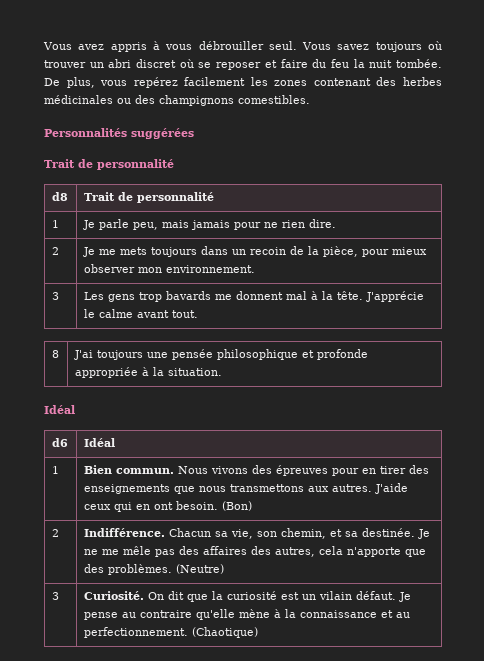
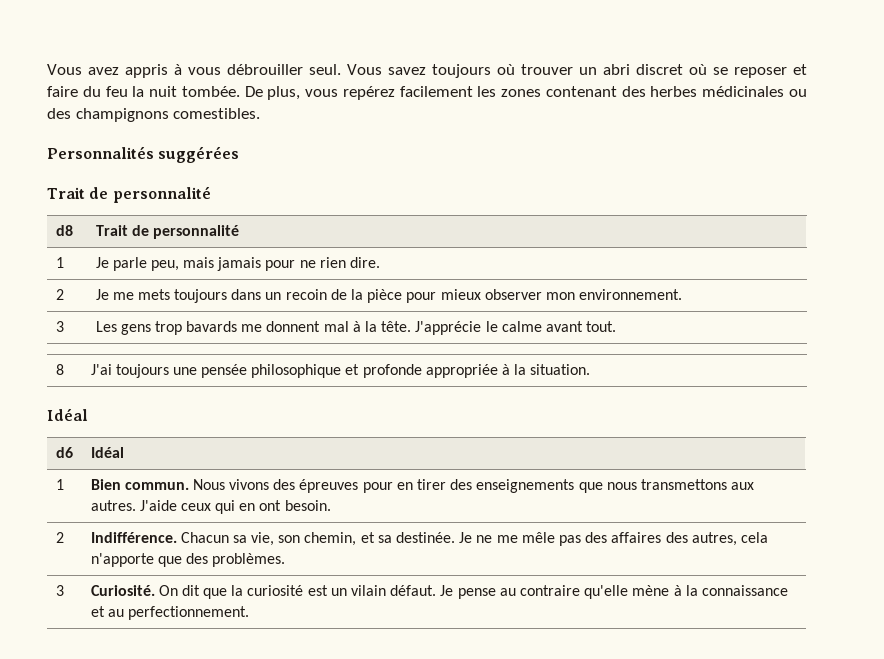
[322,246,358,257] pièce, -> [367,289,403,303] pièce
[221,501,252,511] (Bon) -> (331, 505) none
[175,564,224,574] (Neutre) -> (286, 560) none
[191,627,258,638] (Chaotique) -> (249, 613) none

